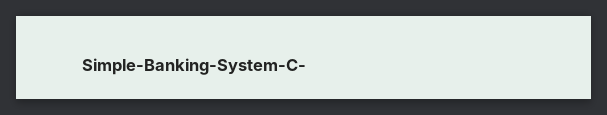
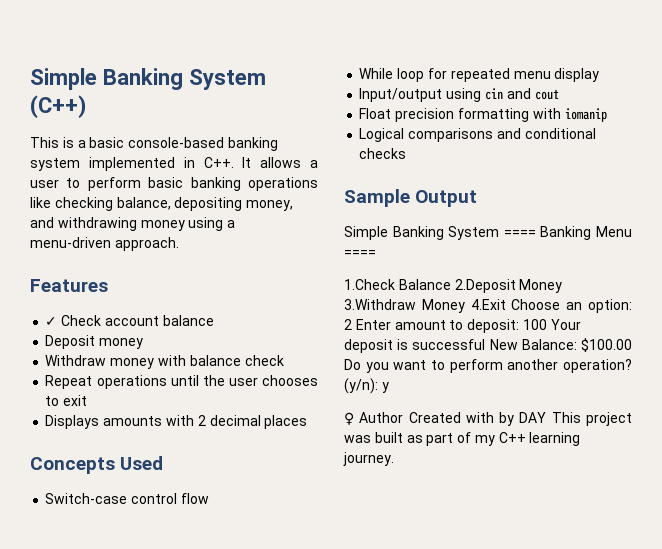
[82,58,306,75] Simple-Banking-System-C- -> [30,68,266,90] [30,95,86,118] [30,137,278,151] [30,157,318,171] [30,177,318,191] [30,197,294,211] [30,217,236,231] [30,237,179,251] [30,279,108,292] [45,315,214,326] [45,335,144,349] [45,355,284,369] [45,375,318,389] [45,395,88,406] [45,415,308,429] [30,456,164,474] [45,493,209,504] [359,68,600,82] [359,88,559,102] [359,108,607,122] [359,128,596,142] [359,148,407,159] [344,189,478,207] [344,226,632,240] [344,250,376,257] [344,279,563,293] [344,299,632,313] [344,319,581,333] [344,338,632,353] [344,359,632,373] [344,378,389,394] [344,412,632,426] [344,432,581,446] [343,452,394,466] Simple Banking System (C++) // This is a basic console-based banking system implemented in C++. It allows a user to perform basic banking operations like checking balance, depositing money, and withdrawing money using a menu-driven approach. // Features // ✓ Check account balance // Deposit money // Withdraw money with balance check // Repeat operations until the user chooses to exit // Displays amounts with 2 decimal places // Concepts Used // Switch-case control flow // While loop for repeated menu display // Input/output using cin and cout // Float precision formatting with iomanip // Logical comparisons and conditional checks // Sample Output // Simple Banking System ==== Banking Menu ==== // 1.Check Balance 2.Deposit Money 3.Withdraw Money 4.Exit Choose an option: 2 Enter amount to deposit: 100 Your deposit is successful New Balance: $100.00 Do you want to perform another operation? (y/n): y // ♀ Author Created with by DAY This project was built as part of my C++ learning journey.

